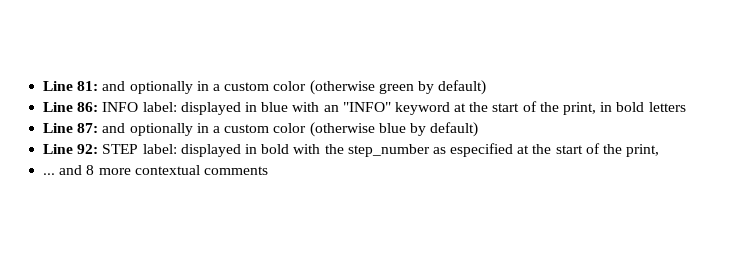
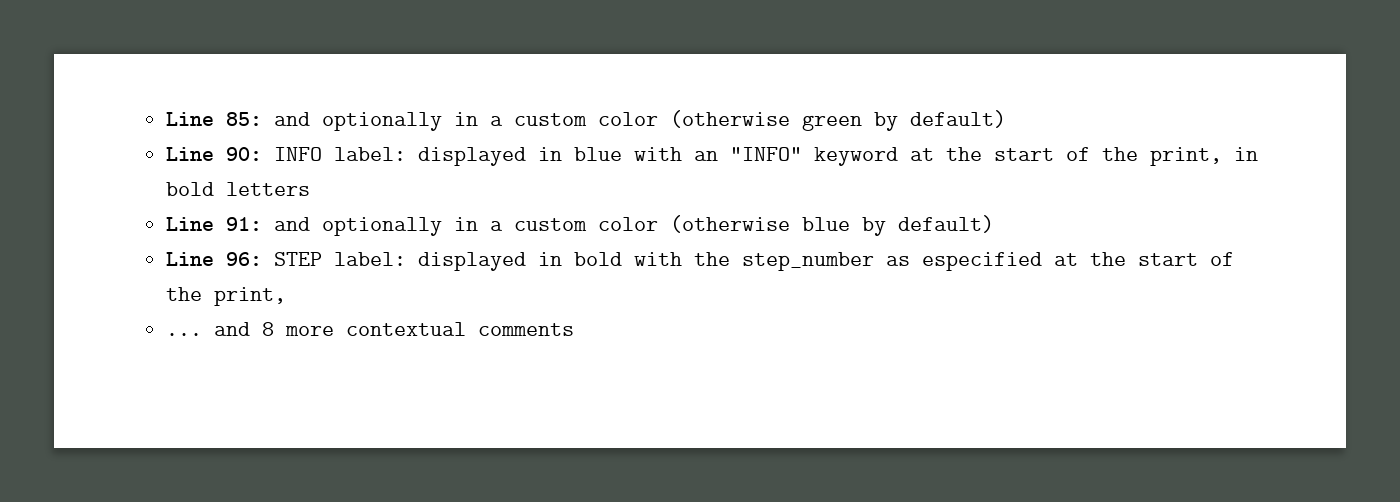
[43,81,99,91] Line 81: -> [166,112,263,126] Line 85:
[77,102,99,112] 86: -> [226,147,263,161] 90:
[77,123,99,133] 87: -> [226,217,263,231] 91:
[77,144,99,154] 92: -> [226,252,263,266] 96:

